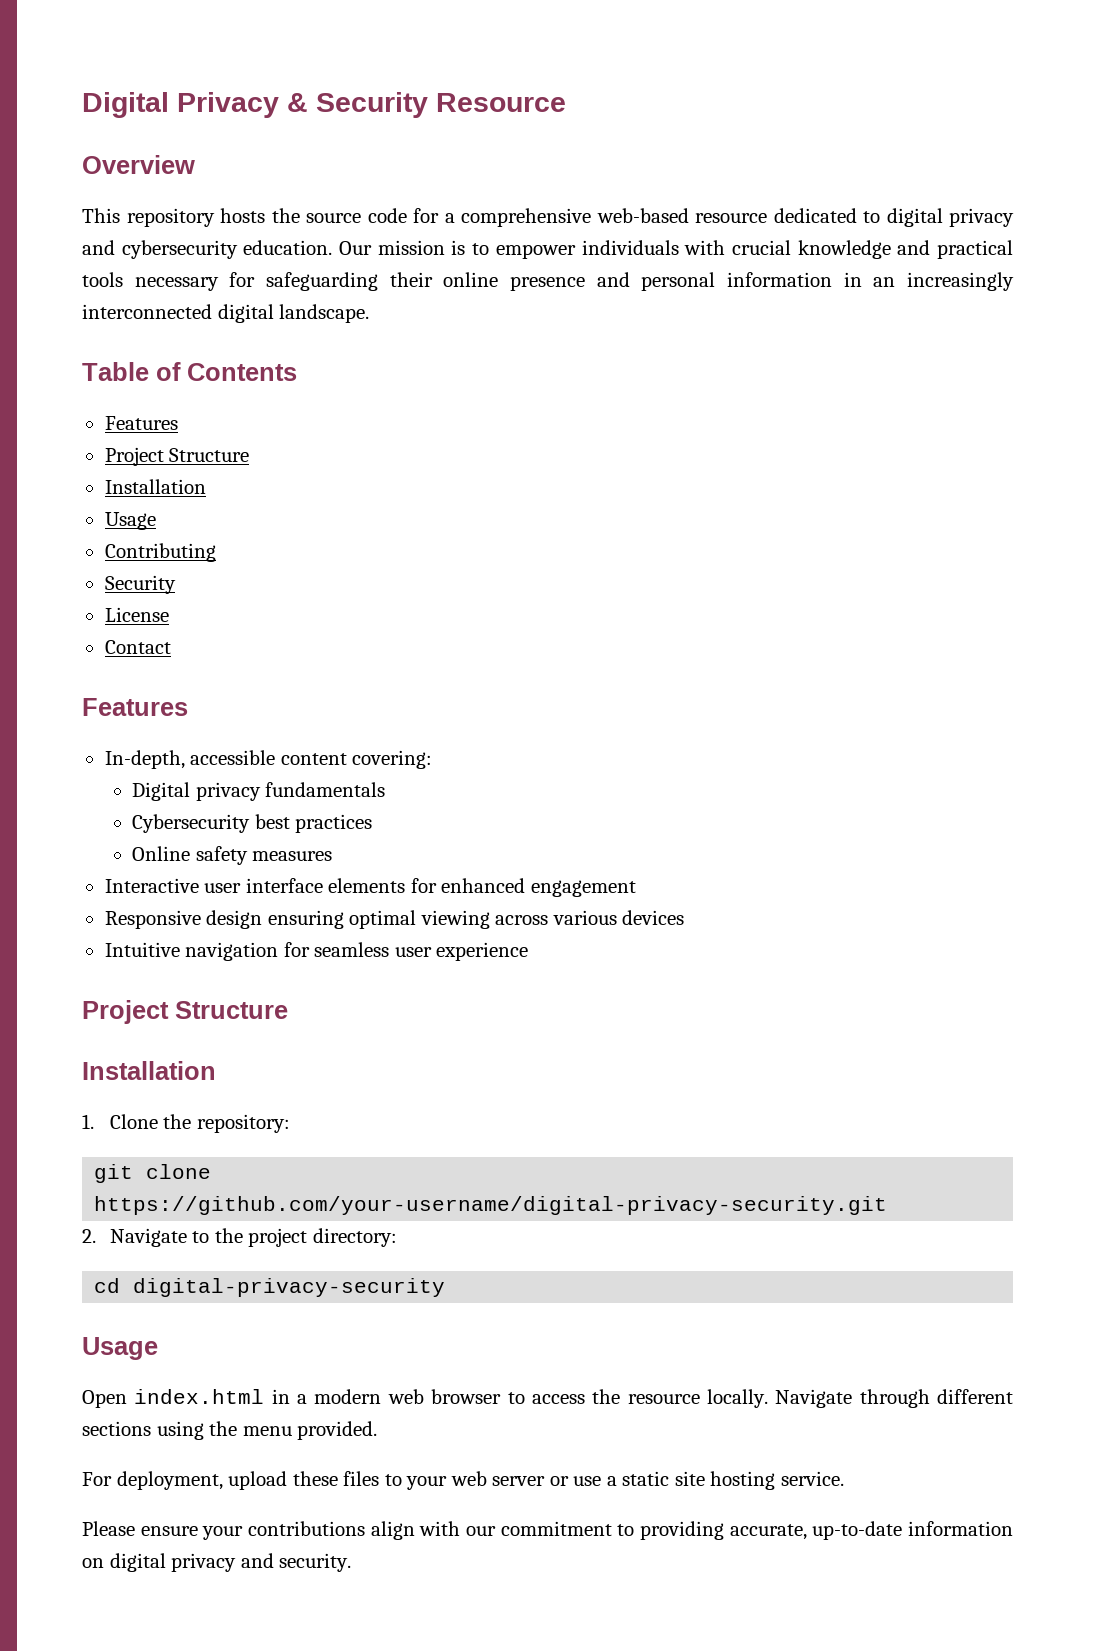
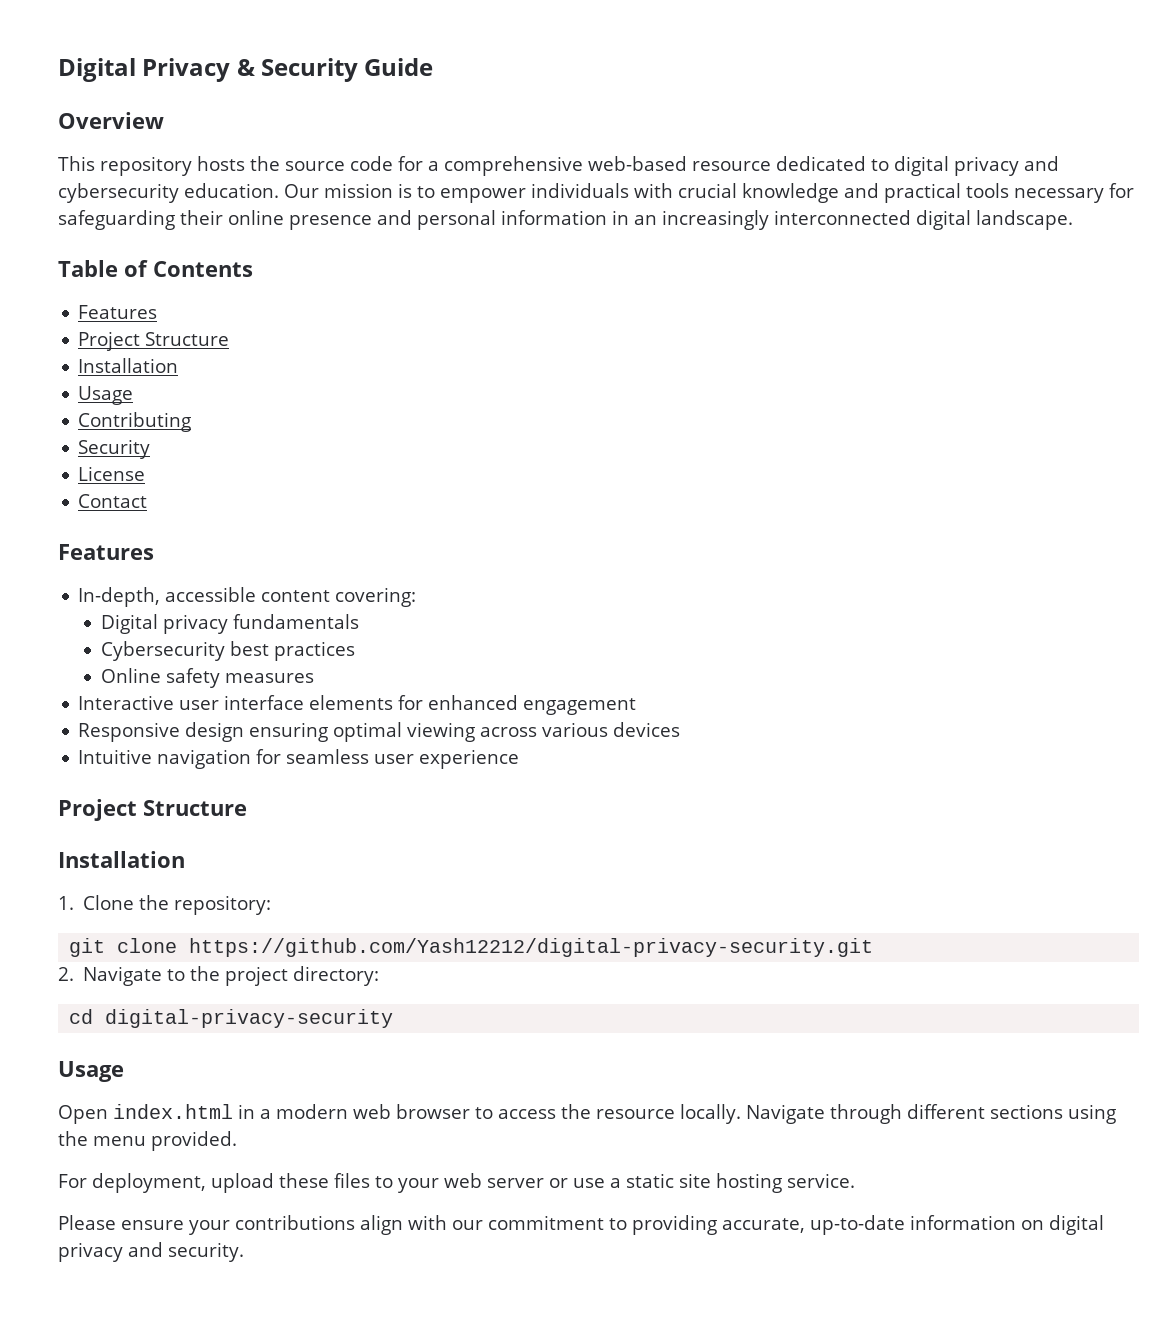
[436,93,566,112] Resource -> [364,58,434,76] Guide
[94,1196,888,1215] https://github.com/your-username/digital-privacy-security.git -> [189,938,874,957] https://github.com/Yash12212/digital-privacy-security.git

